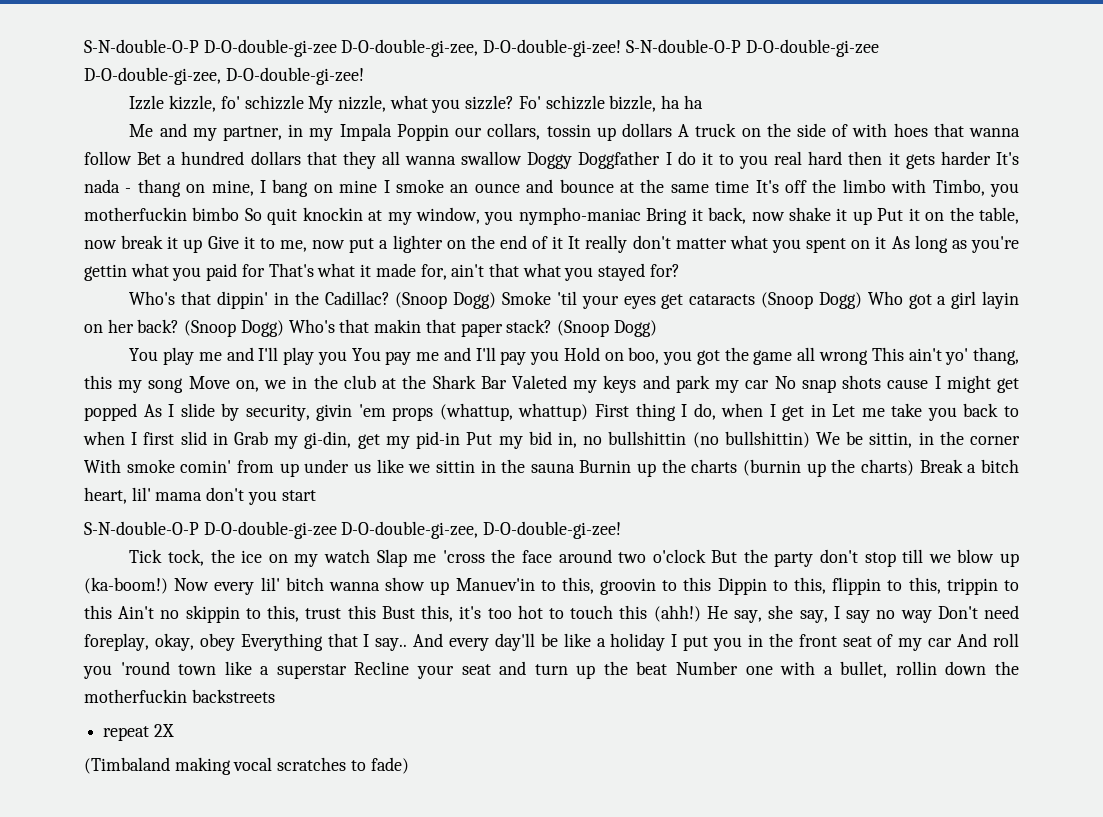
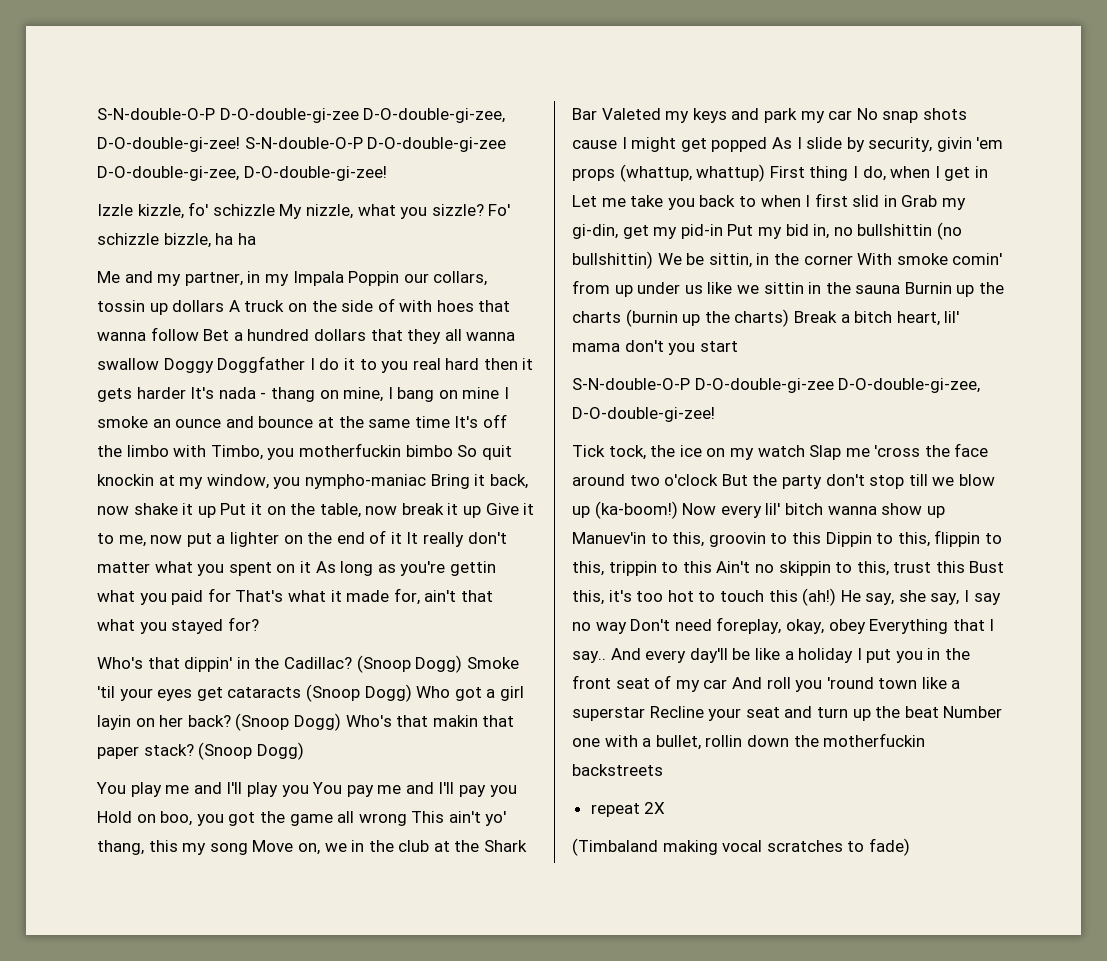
[653,605,701,622] (ahh!) -> [802,588,837,606] (ah!)

